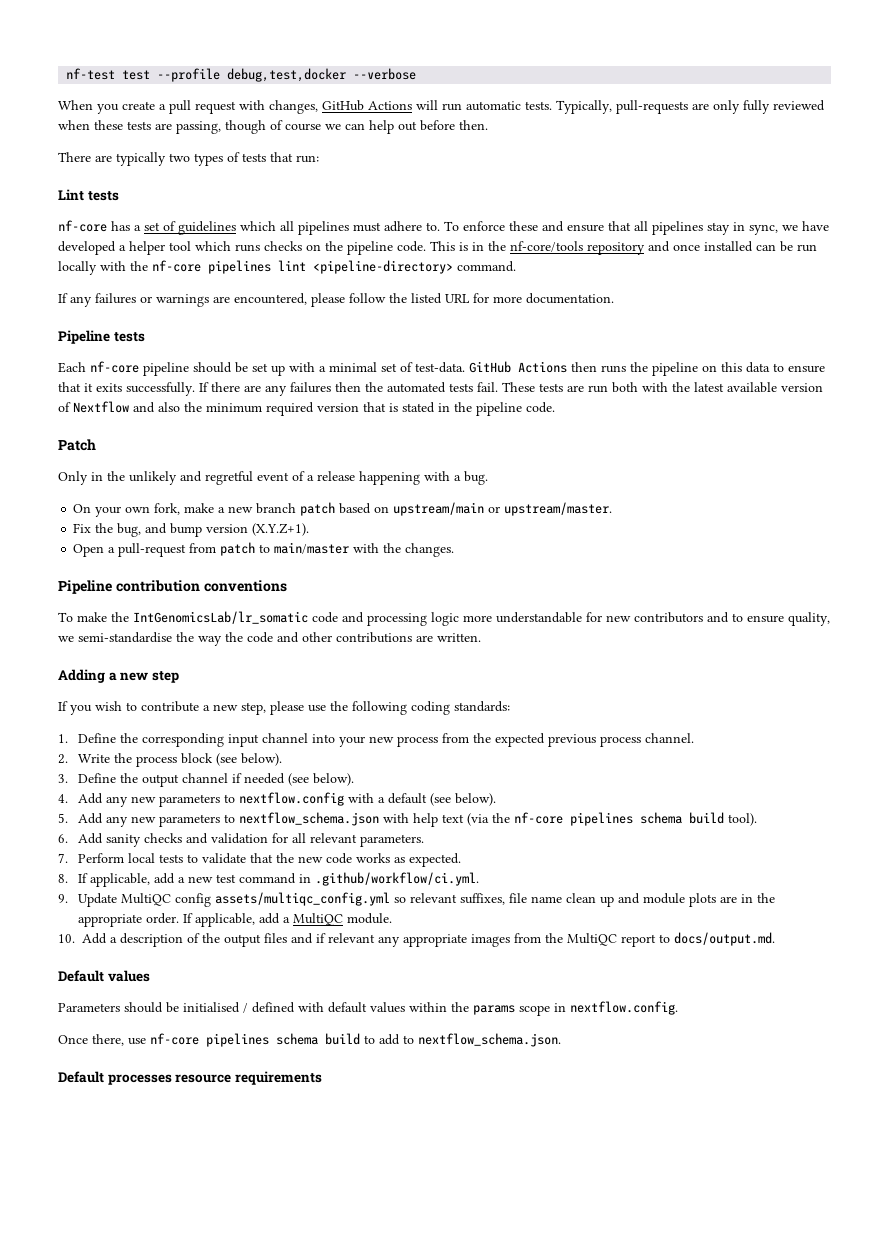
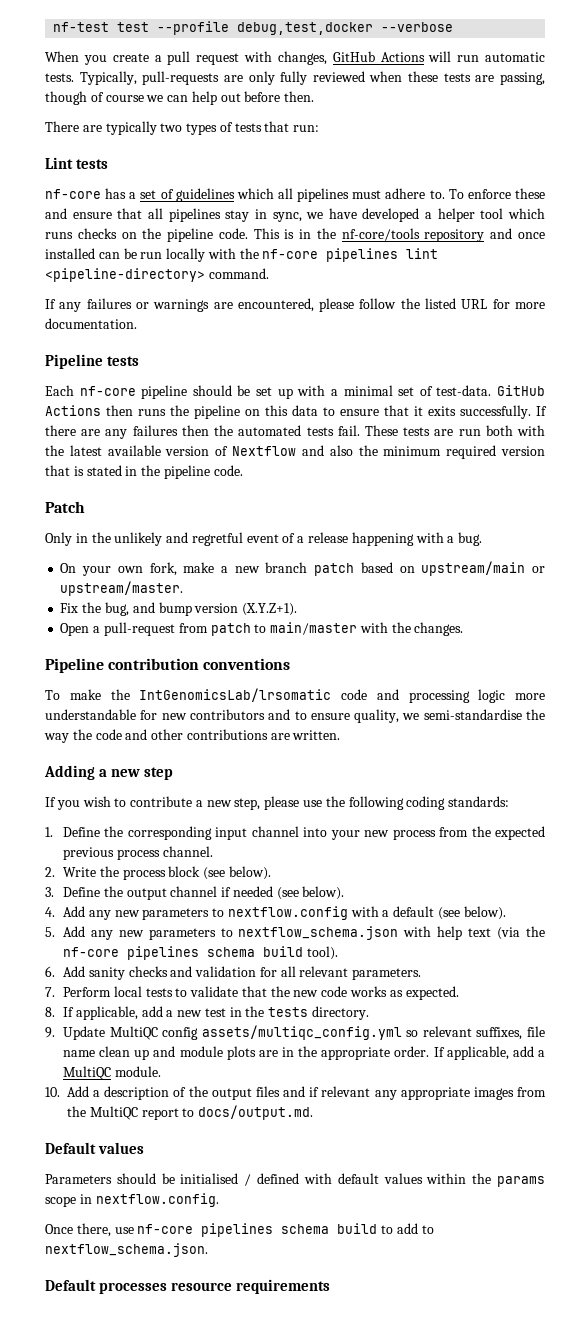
[133,611,308,624] IntGenomicsLab/lr_somatic -> [139,688,332,702] IntGenomicsLab/lrsomatic
[238,872,479,886] command in .github/workflow/ci.yml. -> [229,1006,369,1020] in the tests directory.

